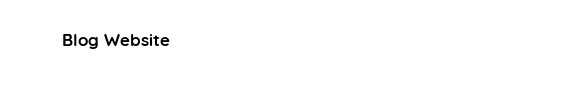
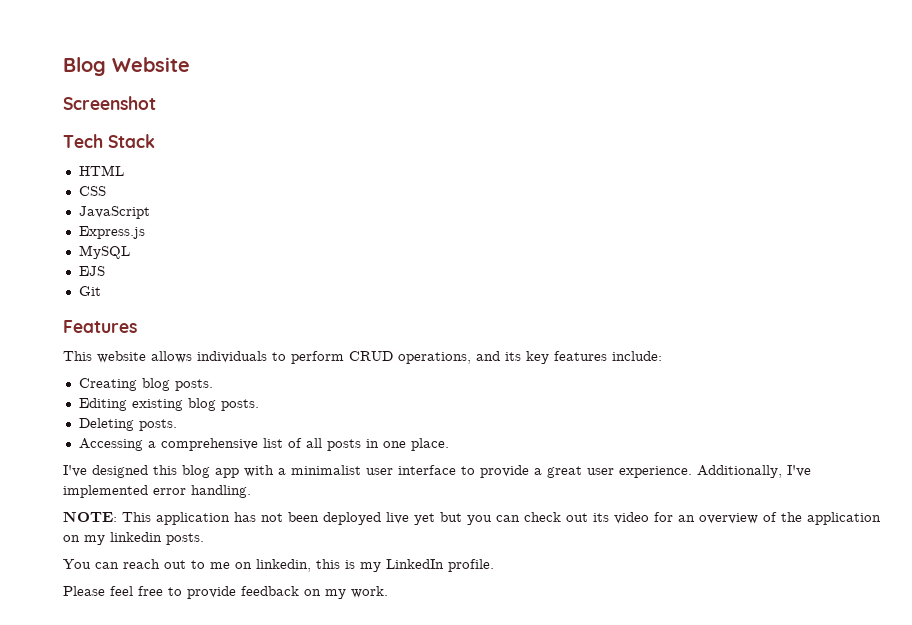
(170, 40) none -> [63,96,156,110] [63,134,155,148] [78,165,124,176] [78,186,106,196] [78,206,150,219] [78,226,145,239] [78,245,130,259] [78,266,105,276] [78,286,101,296] [63,320,137,333] [63,351,662,364] [78,378,213,391] [78,398,259,411] [78,418,177,431] [78,438,449,451] [63,465,811,478] [63,485,251,498] [63,511,881,525] [63,532,204,545] [63,559,494,572] [63,586,388,599] // Screenshot // Tech Stack // HTML // CSS // JavaScript // Express.js // MySQL // EJS // Git // Features // This website allows individuals to perform CRUD operations, and its key features include: // Creating blog posts. // Editing existing blog posts. // Deleting posts. // Accessing a comprehensive list of all posts in one place. // I've designed this blog app with a minimalist user interface to provide a great user experience. Additionally, I've implemented error handling. // NOTE: This application has not been deployed live yet but you can check out its video for an overview of the application on my linkedin posts. // You can reach out to me on linkedin, this is my LinkedIn profile. // Please feel free to provide feedback on my work.

